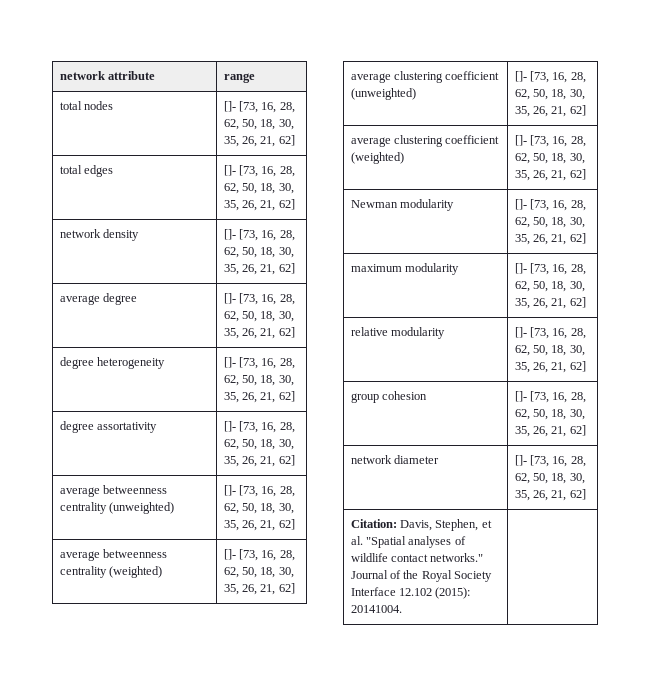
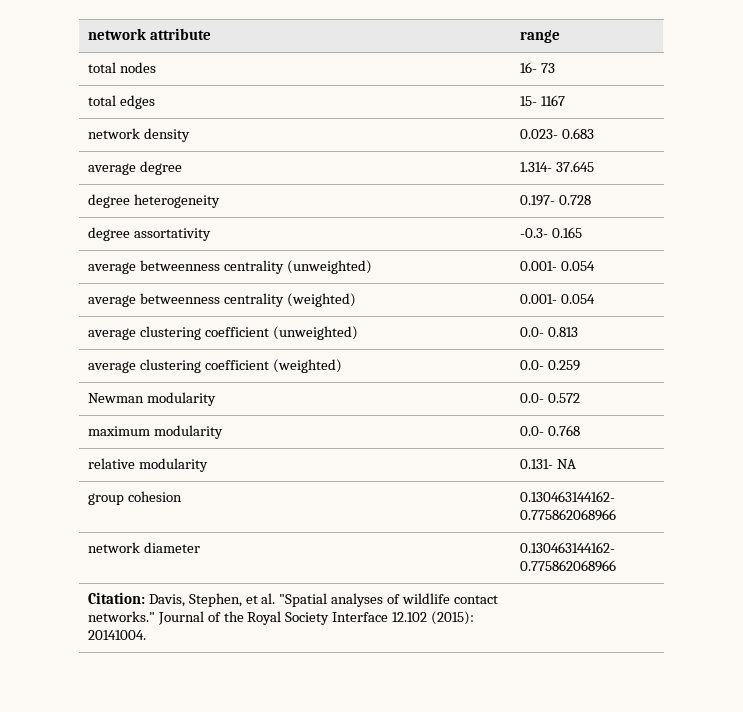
[223,101,295,113] [223,119,294,130] [223,135,295,147] [59,165,113,177] [223,165,295,177] [223,183,294,194] [223,199,295,211] [59,229,139,241] [223,229,295,241] [223,247,294,258] [223,263,295,275] [59,293,137,305] [223,293,295,305] [223,311,294,322] [223,327,295,339] [59,357,165,369] [223,357,295,369] [223,375,294,386] [223,391,295,403] [59,421,157,433] [223,421,295,433] [223,439,294,450] [223,455,295,467] [59,485,167,497] [59,502,174,514] [223,485,295,497] [223,503,294,514] [223,519,295,531] [59,549,167,561] [59,566,162,578] [223,549,295,561] [223,567,294,578] [223,583,295,595] [350,71,500,83] [350,88,416,100] [514,71,586,83] [514,89,585,100] [514,105,586,117] [350,135,500,147] [350,152,404,164] [514,135,586,147] [514,153,585,164] [514,169,586,181] [350,199,454,211] [514,199,586,211] [514,217,585,228] [514,233,586,245] [350,263,459,275] [514,263,586,275] [514,281,585,292] [514,297,586,309] [350,327,445,339] [514,327,586,339] [514,345,585,356] [514,361,586,373] [350,391,427,403] [514,391,586,403] [514,409,585,420] [514,425,586,437] [350,455,439,464] [514,455,586,467] [514,473,585,484] [514,489,586,501] []- [73, 16, 28, 62, 50, 18, 30, 35, 26, 21, 62] // total edges | []- [73, 16, 28, 62, 50, 18, 30, 35, 26, 21, 62] // network density | []- [73, 16, 28, 62, 50, 18, 30, 35, 26, 21, 62] // average degree | []- [73, 16, 28, 62, 50, 18, 30, 35, 26, 21, 62] // degree heterogeneity | []- [73, 16, 28, 62, 50, 18, 30, 35, 26, 21, 62] // degree assortativity | []- [73, 16, 28, 62, 50, 18, 30, 35, 26, 21, 62] // average betweenness centrality (unweighted) | []- [73, 16, 28, 62, 50, 18, 30, 35, 26, 21, 62] // average betweenness centrality (weighted) | []- [73, 16, 28, 62, 50, 18, 30, 35, 26, 21, 62] // average clustering coefficient (unweighted) | []- [73, 16, 28, 62, 50, 18, 30, 35, 26, 21, 62] // average clustering coefficient (weighted) | []- [73, 16, 28, 62, 50, 18, 30, 35, 26, 21, 62] // Newman modularity | []- [73, 16, 28, 62, 50, 18, 30, 35, 26, 21, 62] // maximum modularity | []- [73, 16, 28, 62, 50, 18, 30, 35, 26, 21, 62] // relative modularity | []- [73, 16, 28, 62, 50, 18, 30, 35, 26, 21, 62] // group cohesion | []- [73, 16, 28, 62, 50, 18, 30, 35, 26, 21, 62] // network diameter | []- [73, 16, 28, 62, 50, 18, 30, 35, 26, 21, 62] -> [519,62,555,73] [87,95,155,109] [519,95,565,106] [87,128,190,142] [519,128,594,139] [87,161,182,175] [519,161,594,172] [87,194,220,208] [519,195,591,206] [87,227,211,241] [519,227,582,238] [87,260,372,274] [519,261,595,271] [87,293,356,307] [519,294,595,304] [87,326,358,340] [519,327,578,337] [87,359,342,373] [519,360,580,371] [87,392,216,406] [519,393,580,403] [87,425,223,439] [519,425,580,436] [87,458,208,472] [519,459,576,469] [87,491,182,505] [519,491,615,502] [519,509,616,521] [87,542,200,553] [519,542,615,553] [519,560,616,572] 16- 73 // total edges | 15- 1167 // network density | 0.023- 0.683 // average degree | 1.314- 37.645 // degree heterogeneity | 0.197- 0.728 // degree assortativity | -0.3- 0.165 // average betweenness centrality (unweighted) | 0.001- 0.054 // average betweenness centrality (weighted) | 0.001- 0.054 // average clustering coefficient (unweighted) | 0.0- 0.813 // average clustering coefficient (weighted) | 0.0- 0.259 // Newman modularity | 0.0- 0.572 // maximum modularity | 0.0- 0.768 // relative modularity | 0.131- NA // group cohesion | 0.130463144162- 0.775862068966 // network diameter | 0.130463144162- 0.775862068966

